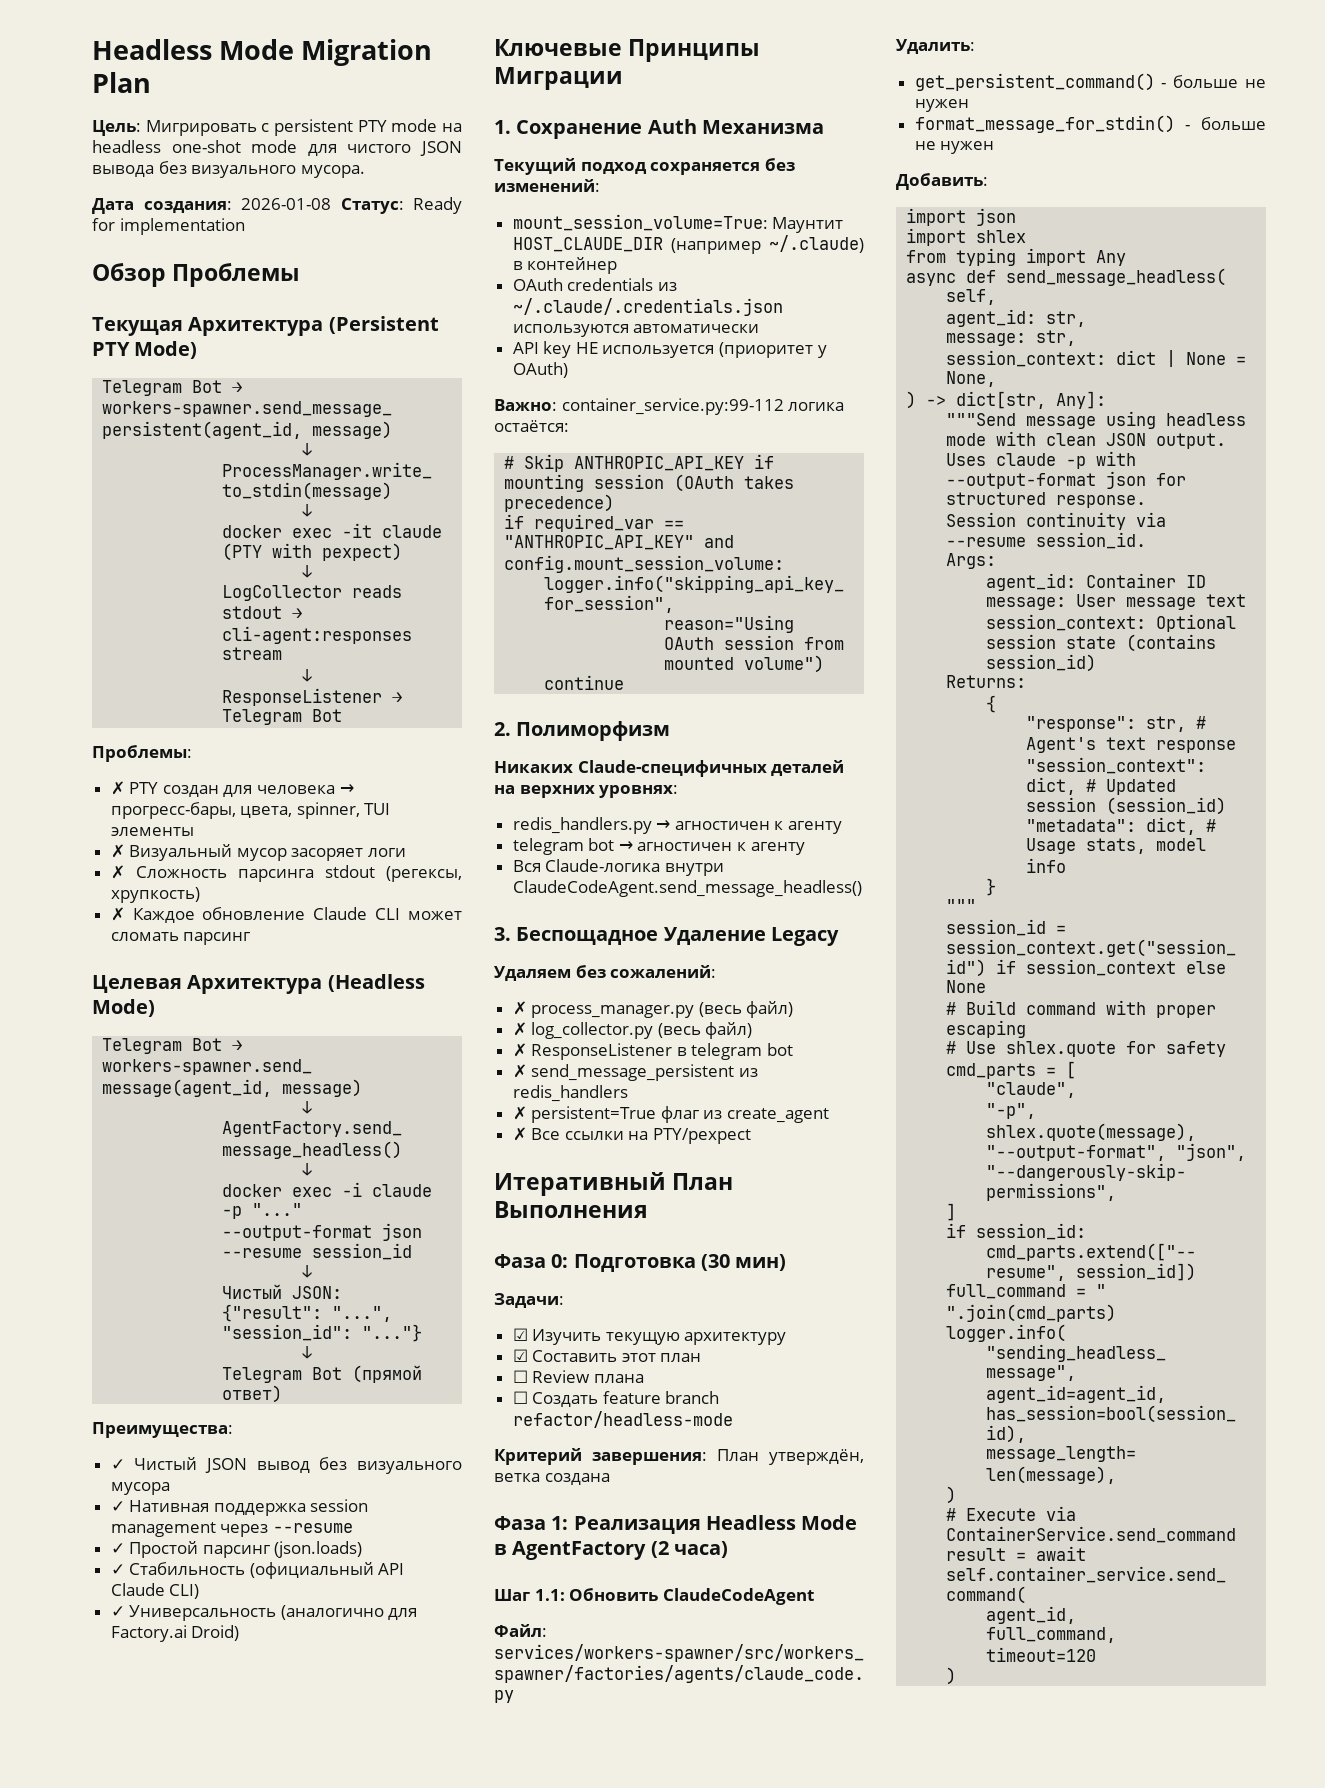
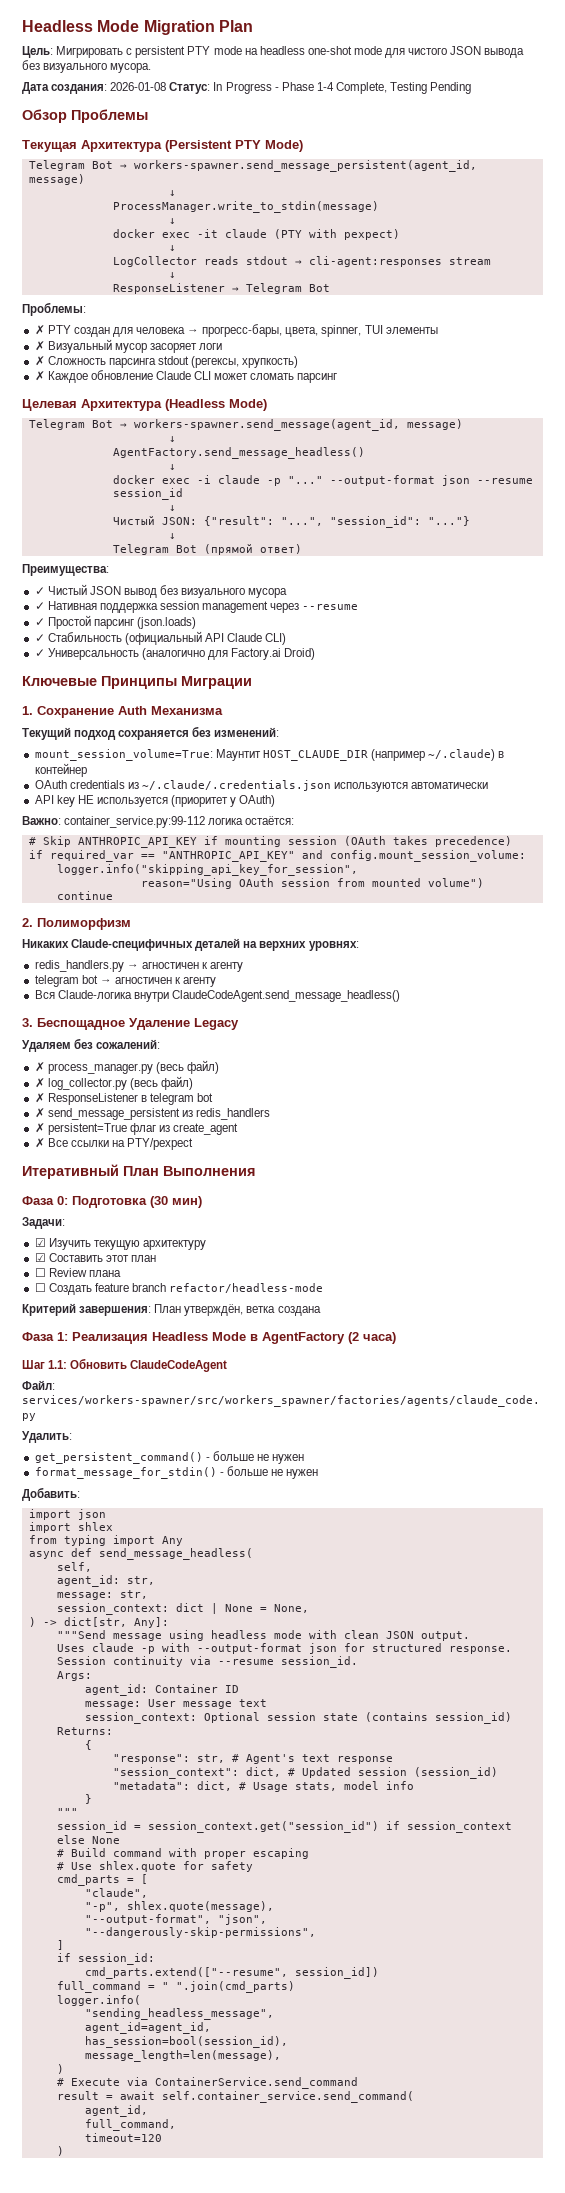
[413,197,462,214] [92,218,245,235] Ready for implementation -> [213,82,472,94] In Progress - Phase 1-4 Complete, Testing Pending

